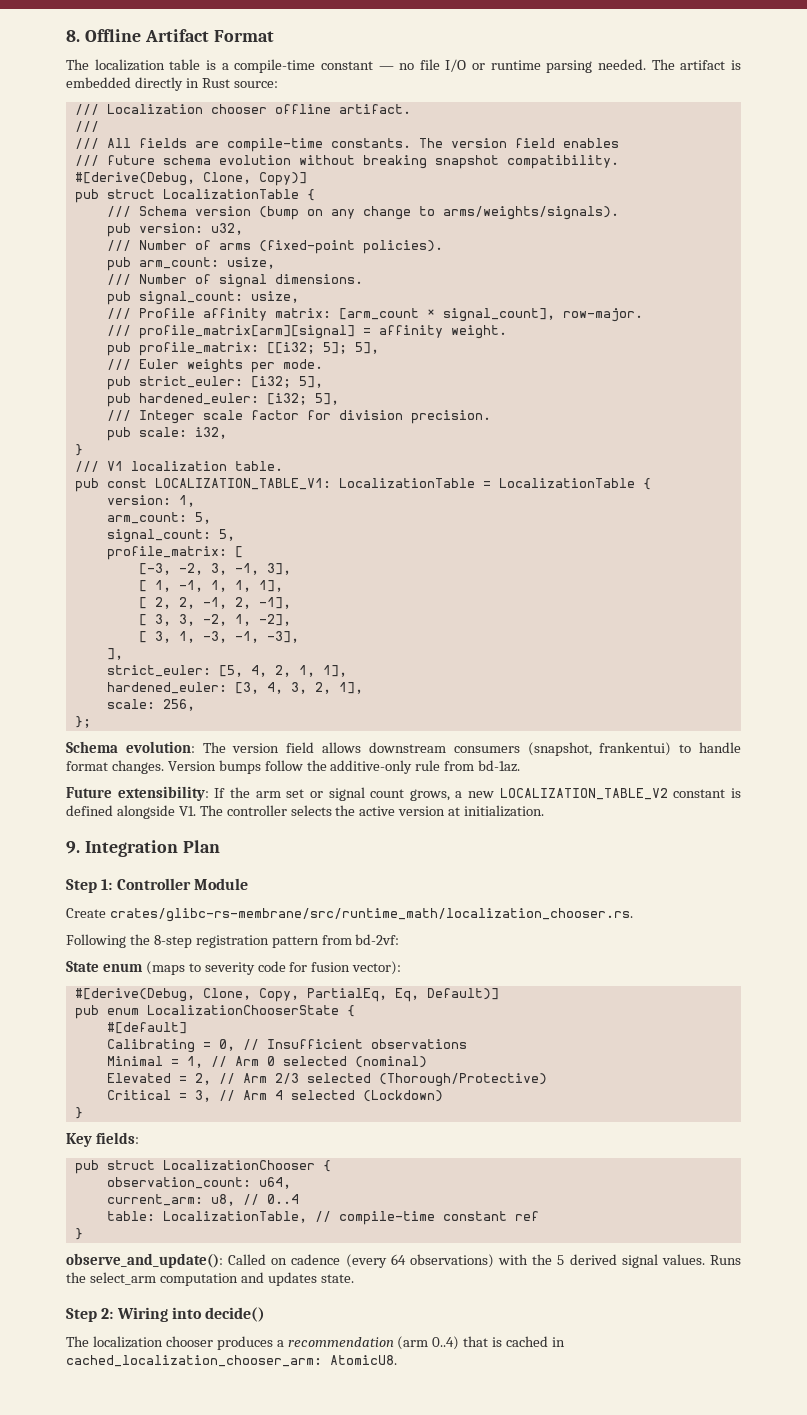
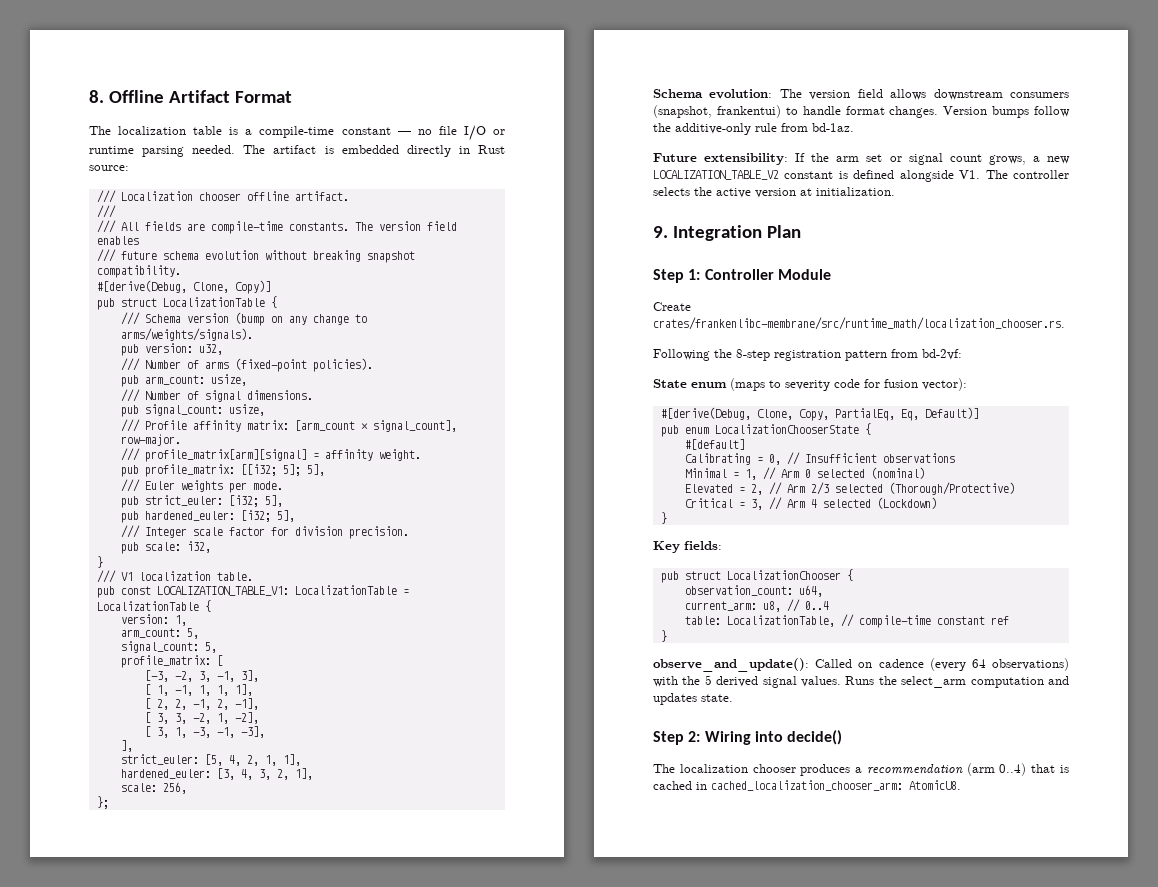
[109,908,633,922] crates/glibc-rs-membrane/src/runtime_math/localization_chooser.rs. -> [653,317,1065,330] crates/frankenlibc-membrane/src/runtime_math/localization_chooser.rs.

